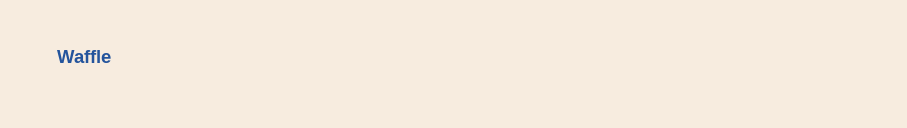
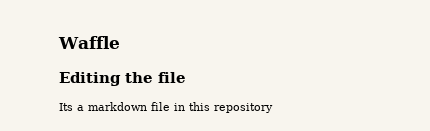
(111, 56) none -> [59,72,186,86] [59,102,273,113] // Editing the file // Its a markdown file in this repository

